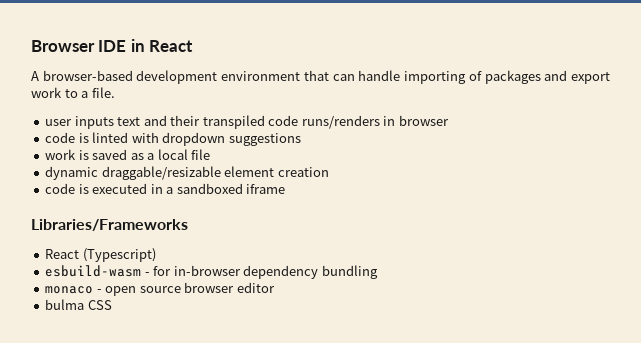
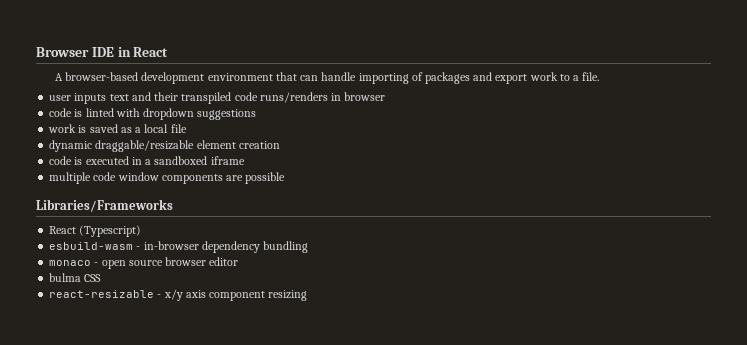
(286, 189) none -> [49,172,286,184] // multiple code window components are possible
[153,266,172,276] for -> (141, 248) none
(112, 305) none -> [49,289,308,301] // react-resizable - x/y axis component resizing

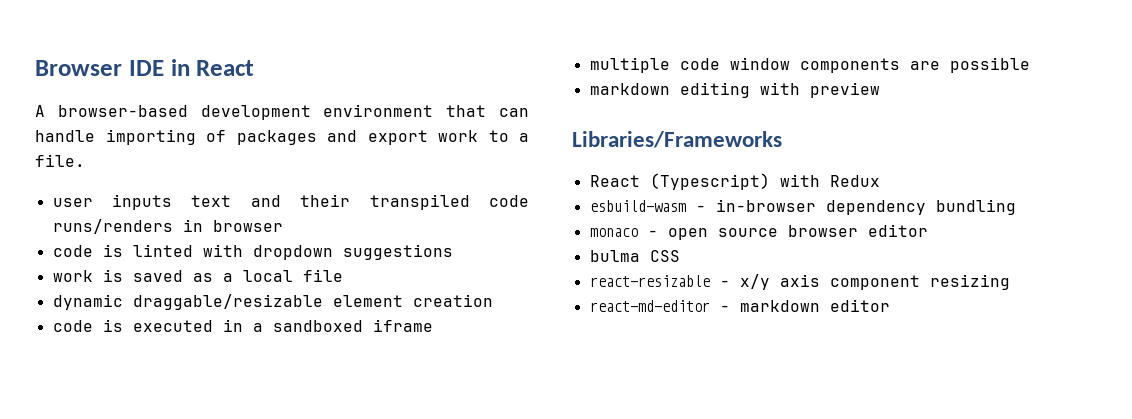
(286, 178) none -> [589,82,880,98] // markdown editing with preview
(142, 231) none -> [779,174,880,187] with Redux
(308, 295) none -> [589,299,890,312] // react-md-editor - markdown editor

